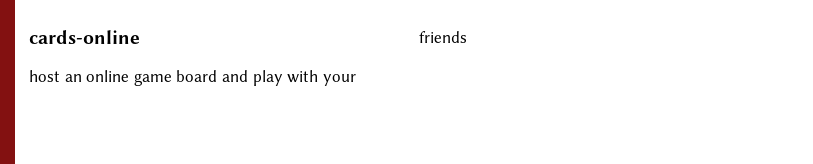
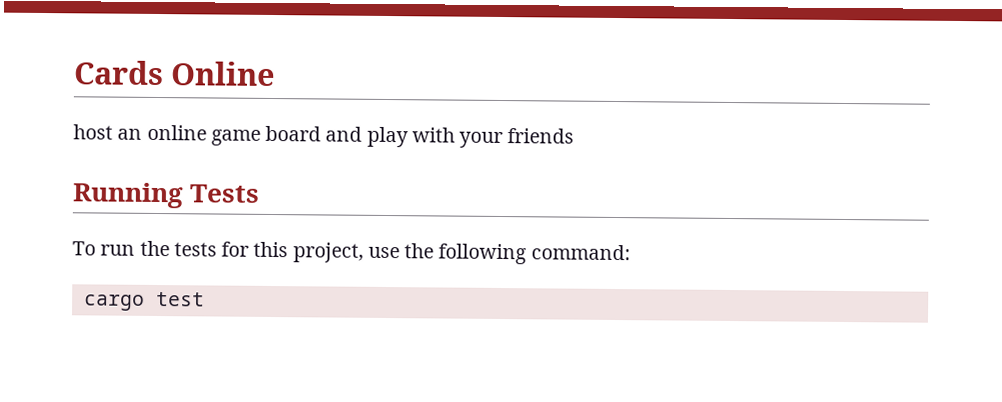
[29,30,140,44] cards-online -> [74,60,276,87] Cards Online
(467, 37) none -> [72,182,261,209] [72,240,631,265] [83,291,205,311] // Running Tests // To run the tests for this project, use the following command: // cargo test

